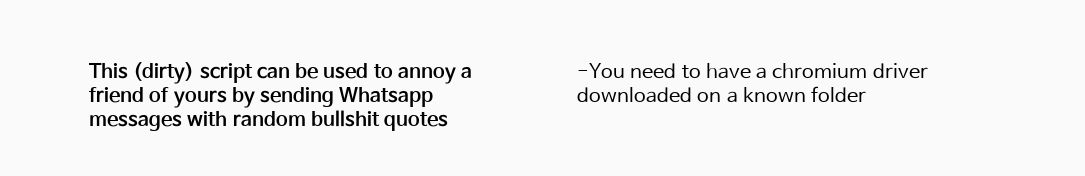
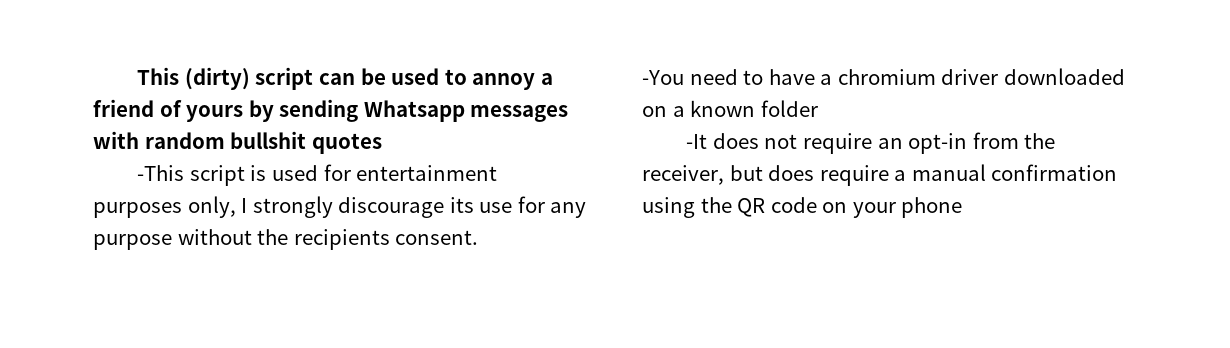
(449, 121) none -> [137,164,498,186] [93,196,587,218] [93,229,479,250] // -This script is used for entertainment purposes only, I strongly discourage its use for any purpose without the recipients consent.
(867, 94) none -> [686,132,1056,154] [642,164,1118,186] [642,197,963,218] // -It does not require an opt-in from the receiver, but does require a manual confirmation using the QR code on your phone

